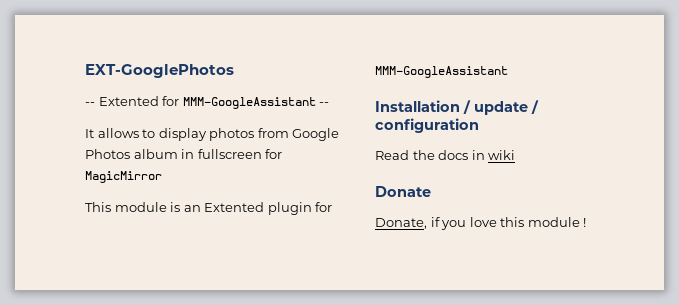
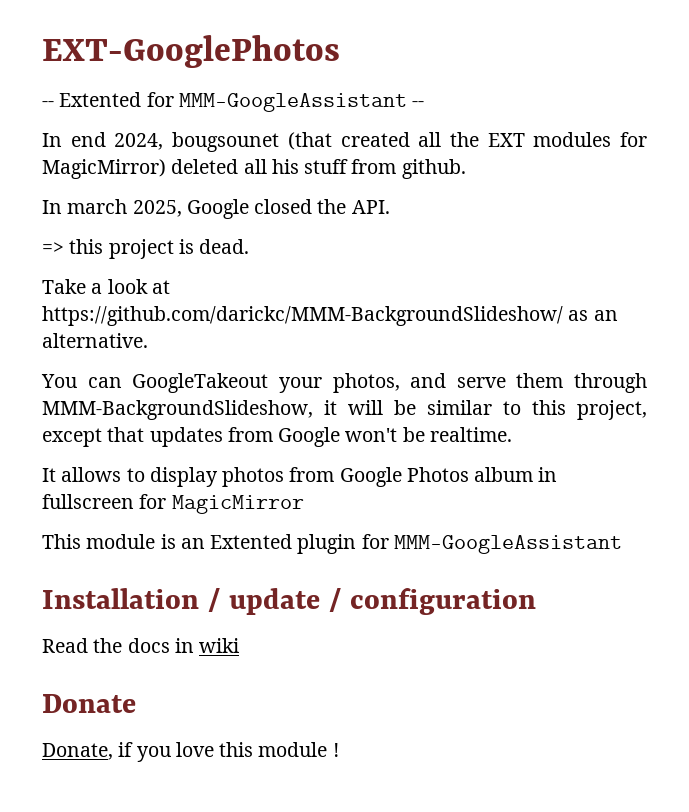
(330, 104) none -> [42,132,647,152] [42,159,466,179] [42,199,390,219] [42,239,250,259] [42,279,170,294] [42,306,618,326] [42,333,148,348] [41,373,647,393] [42,400,647,420] [42,427,512,447] // In end 2024, bougsounet (that created all the EXT modules for MagicMirror) deleted all his stuff from github. // In march 2025, Google closed the API. // => this project is dead. // Take a look at https://github.com/darickc/MMM-BackgroundSlideshow/ as an alternative. // You can GoogleTakeout your photos, and serve them through MMM-BackgroundSlideshow, it will be similar to this project, except that updates from Google won't be realtime.

